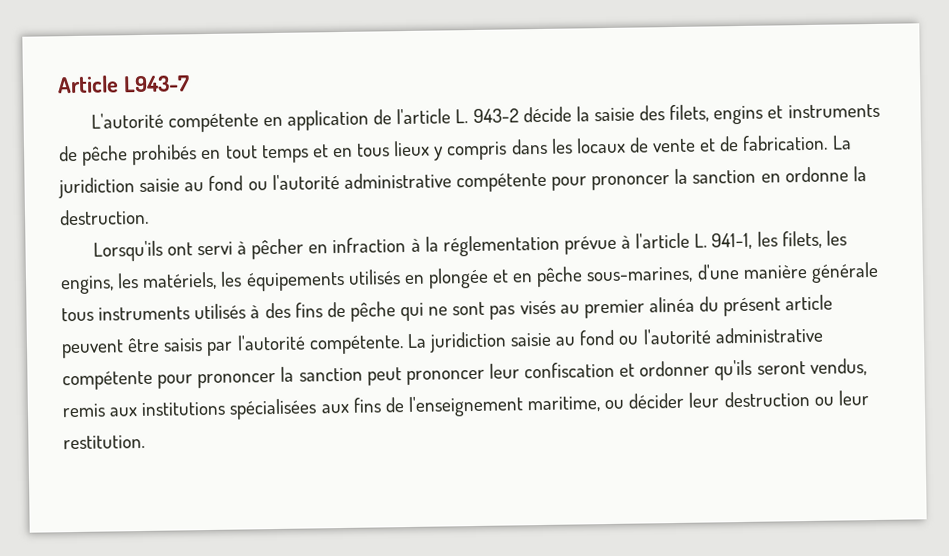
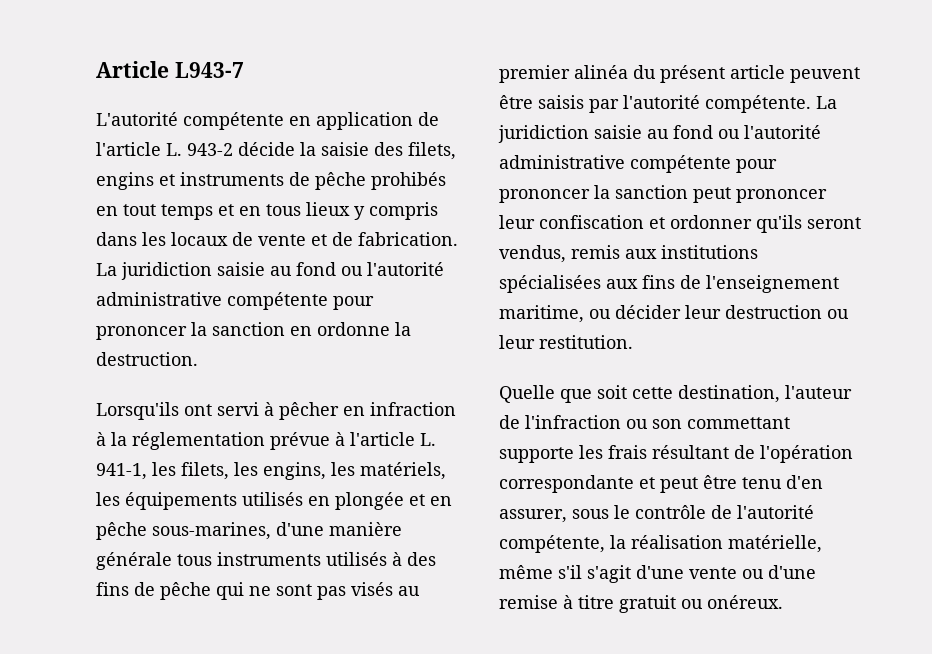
(145, 442) none -> [499,385,852,403] [499,415,790,429] [499,445,853,463] [499,475,823,493] [499,505,814,523] [499,535,822,553] [499,565,816,583] [499,595,783,613] // Quelle que soit cette destination, l'auteur de l'infraction ou son commettant supporte les frais résultant de l'opération correspondante et peut être tenu d'en assurer, sous le contrôle de l'autorité compétente, la réalisation matérielle, même s'il s'agit d'une vente ou d'une remise à titre gratuit ou onéreux.

